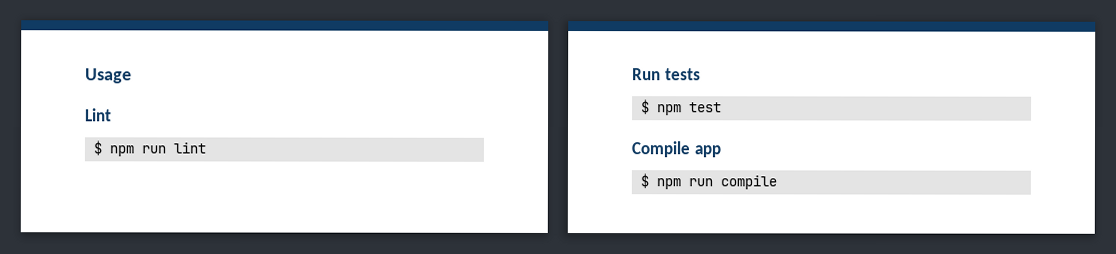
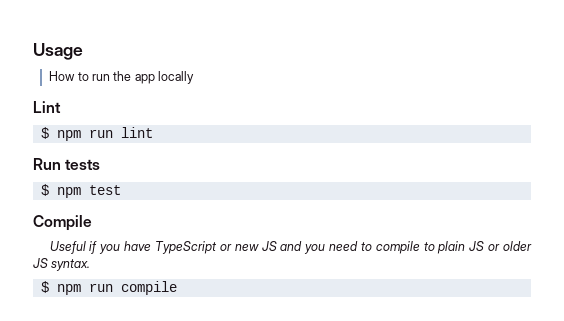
(132, 76) none -> [49,71,195,84] // How to run the app locally
[693,145,721,158] app -> [49,241,533,254] [33,258,91,271] // Useful if you have TypeScript or new JS and you need to compile to plain JS or older JS syntax.

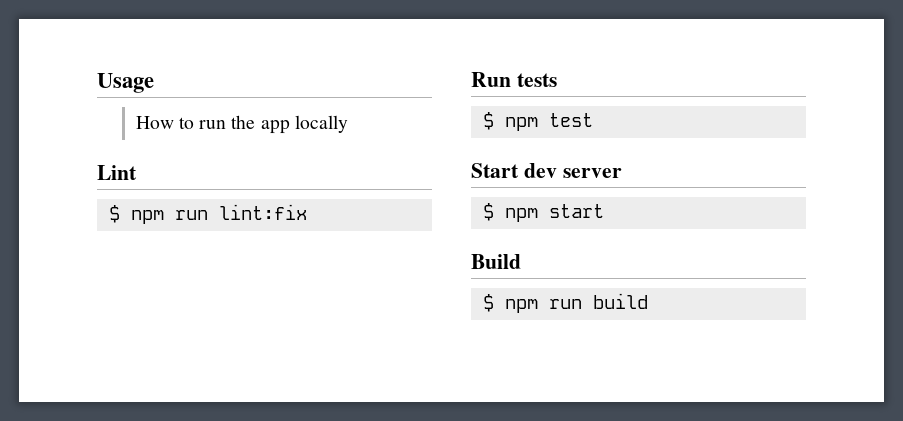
[120,127,153,138] lint -> [218,204,307,220] lint:fix
[33,215,92,231] [49,241,533,254] [33,258,91,271] [40,281,177,295] Compile // Useful if you have TypeScript or new JS and you need to compile to plain JS or older JS syntax. // $ npm run compile -> [471,163,622,178] [482,203,604,222] [471,254,521,269] [482,293,648,313] Start dev server // $ npm start // Build // $ npm run build

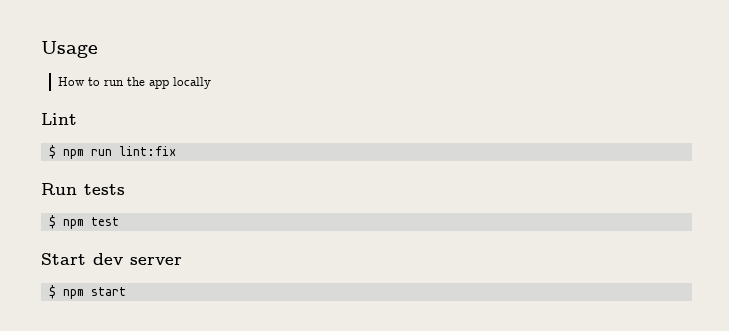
[471,254,521,269] [482,293,648,313] // Build // $ npm run build -> (126, 291) none

